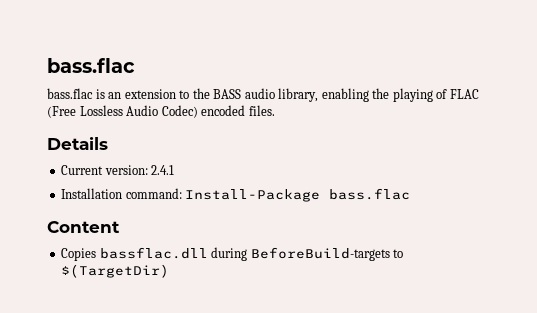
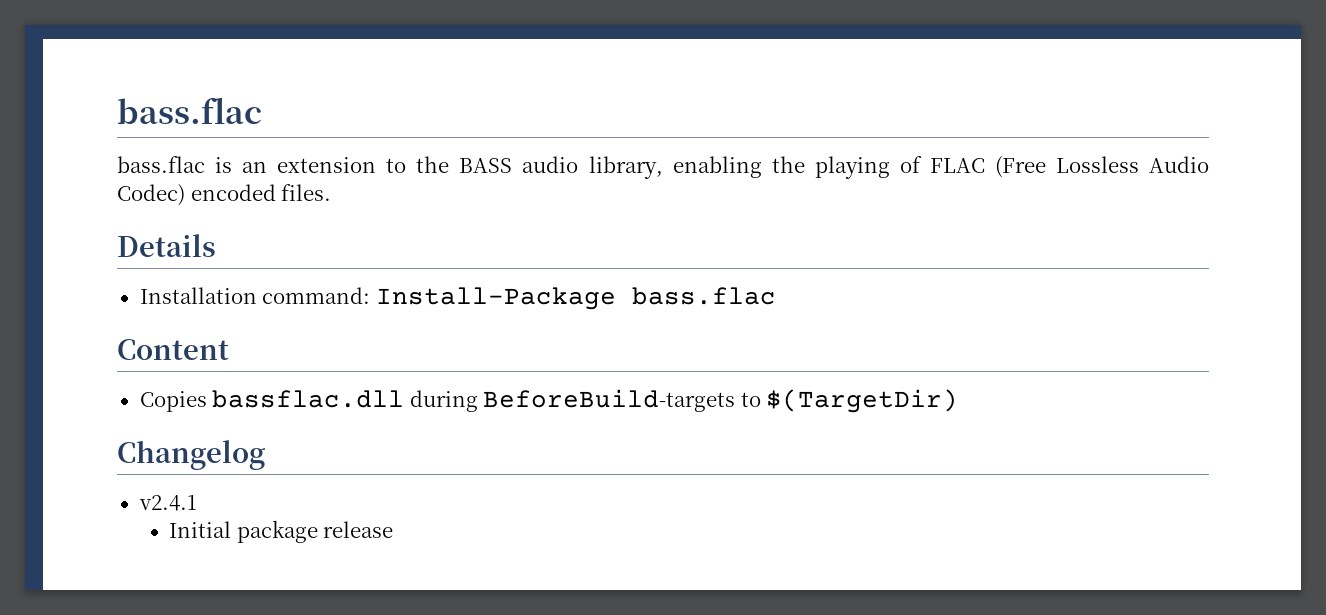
[61,165,175,175] // Current version: 2.4.1 -> (216, 245) none
(170, 271) none -> [117,440,265,470] [138,495,197,511] [169,520,394,543] // Changelog // v2.4.1 // Initial package release

